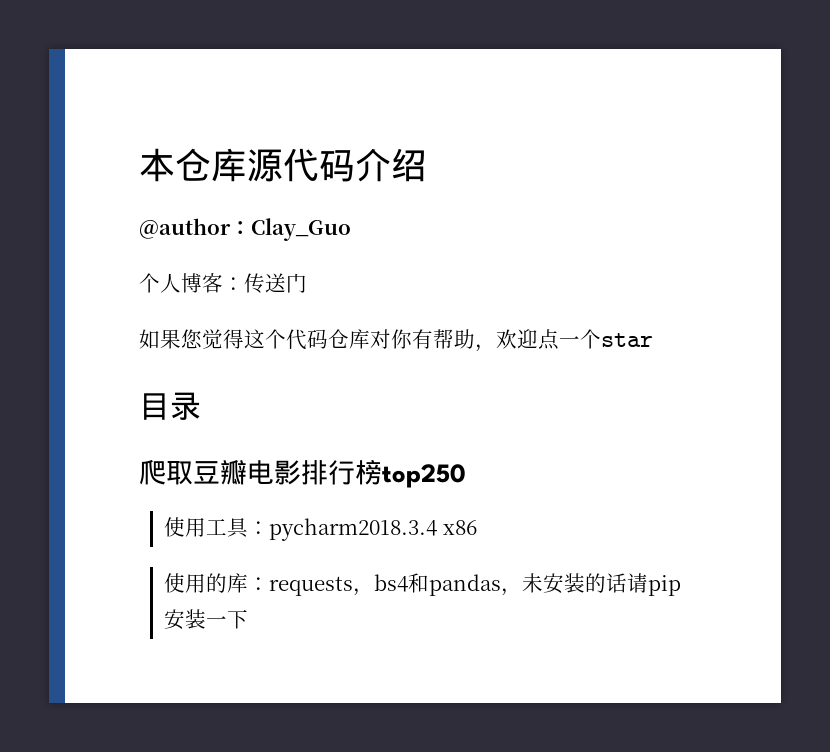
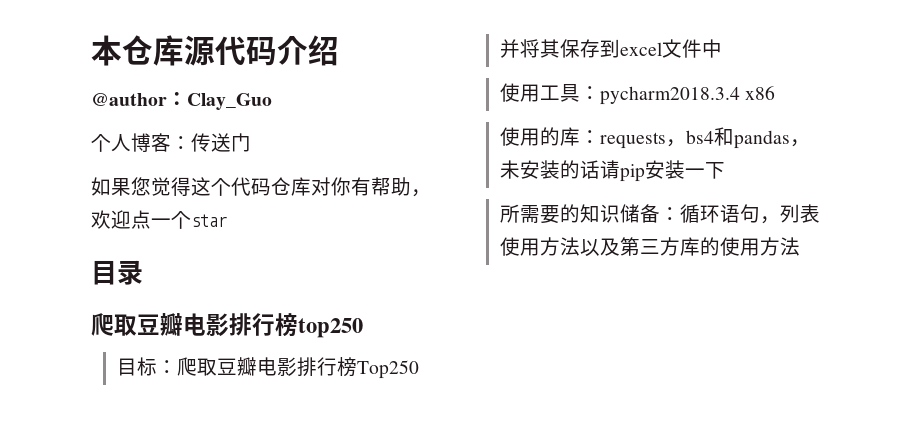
(466, 476) none -> [116,357,419,379] [499,39,722,58] // 目标：爬取豆瓣电影排行榜Top250并将其保存到excel文件中
(249, 619) none -> [499,204,820,224] [499,237,800,256] // 所需要的知识储备：循环语句，列表使用方法以及第三方库的使用方法

